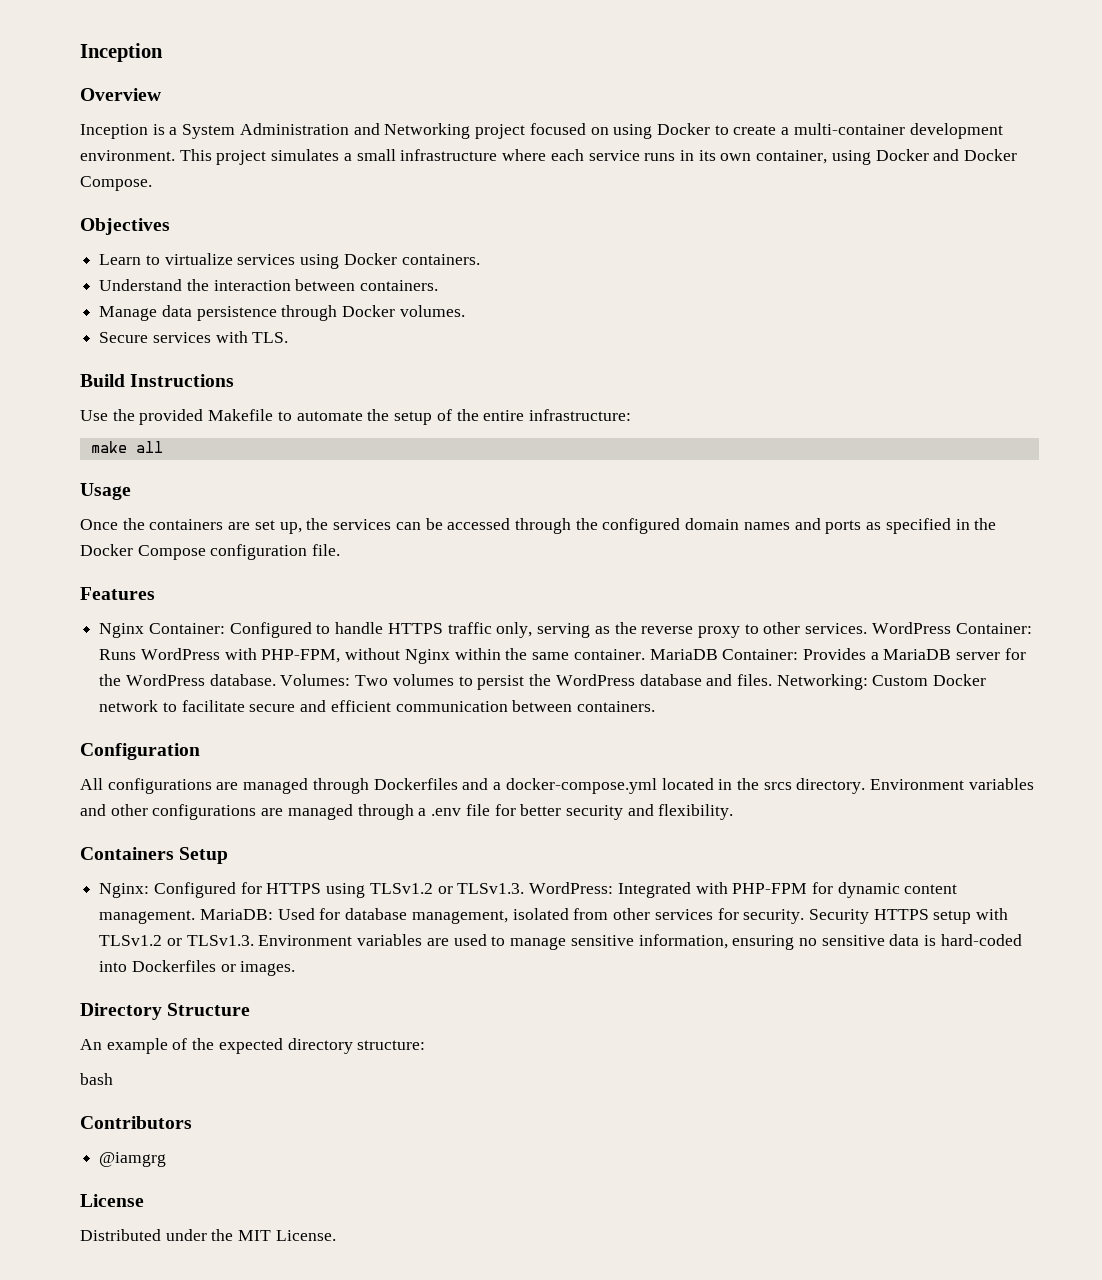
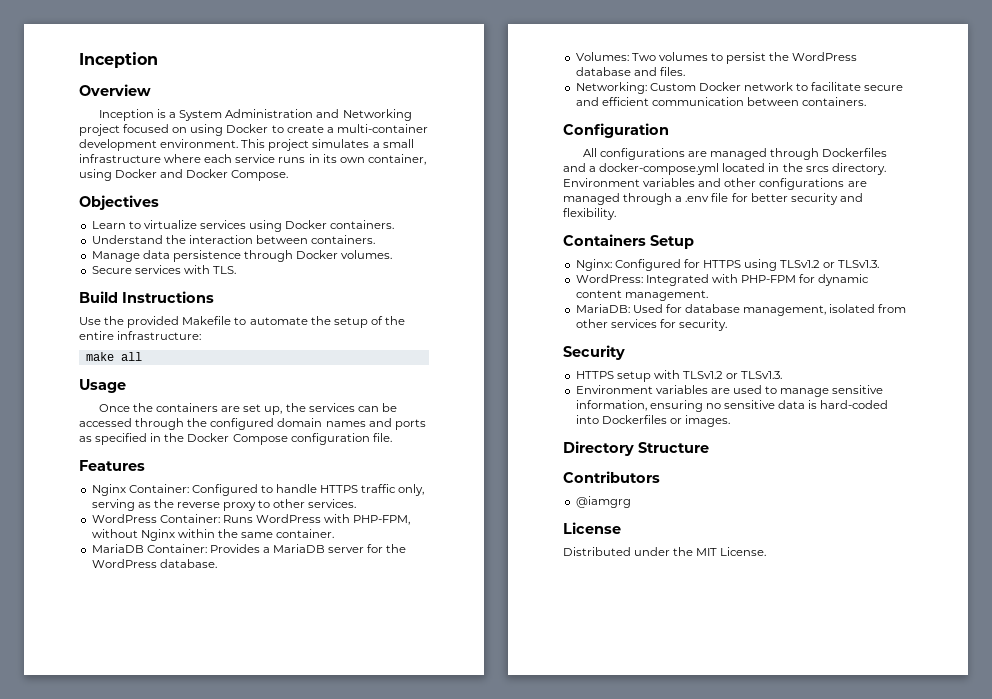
(868, 628) none -> (357, 503) //
(645, 654) none -> (335, 533) //
(276, 680) none -> (217, 563) //
(772, 680) none -> (685, 71) //
(525, 888) none -> (880, 264) //
(196, 917) none -> (708, 295) //
(805, 916) none -> (727, 325) //
(869, 916) none -> (625, 352) //
(254, 940) none -> (783, 375) //
[80,1038,426,1054] [80,1073,113,1085] // An example of the expected directory structure: // bash -> (709, 447) none

